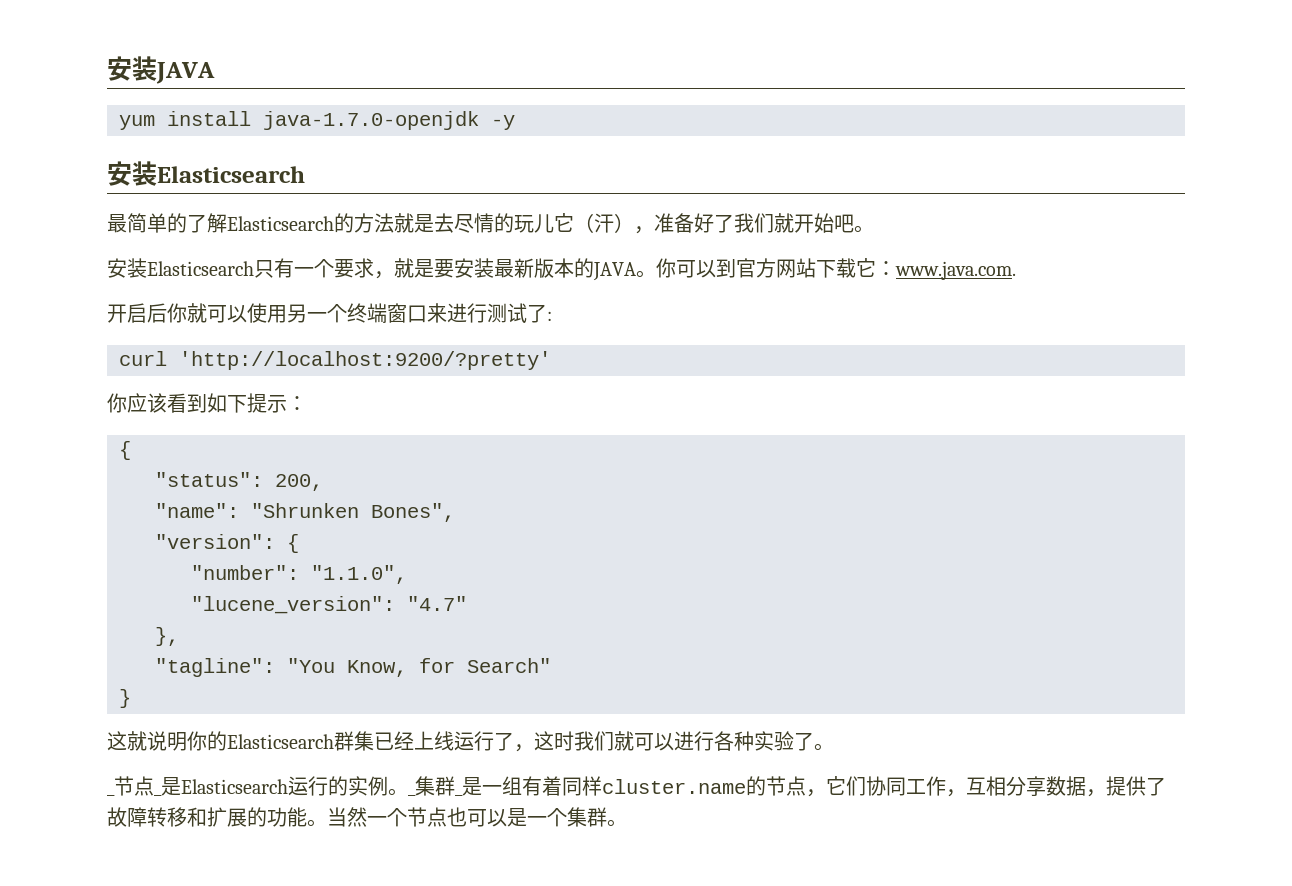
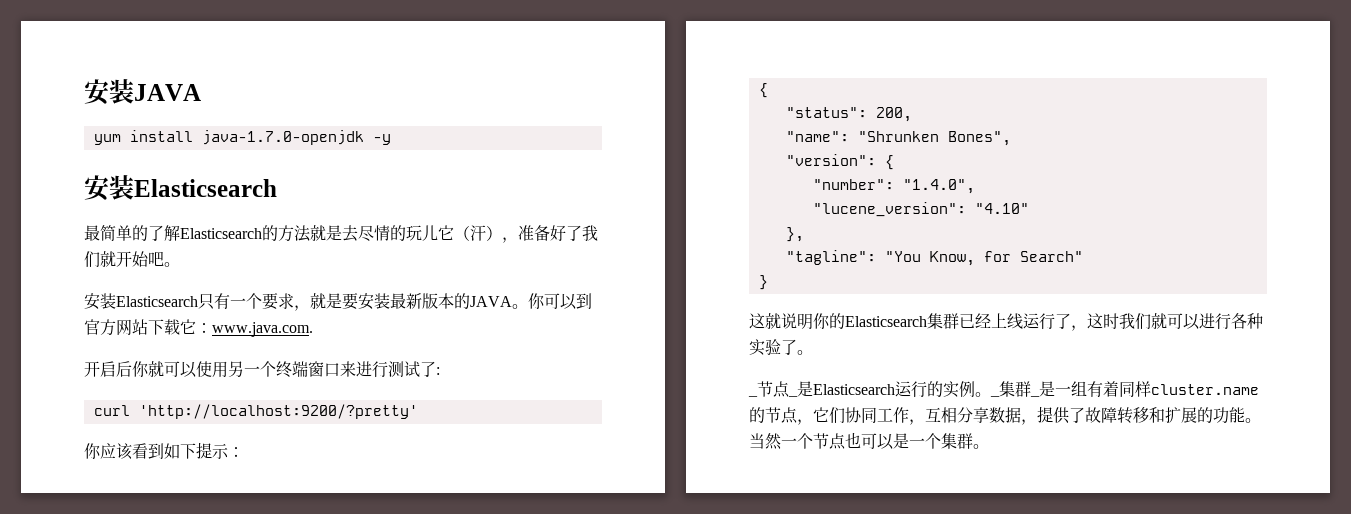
[311,565,407,584] "1.1.0", -> [902,179,975,194] "1.4.0",
[407,596,467,611] "4.7" -> [974,203,1029,214] "4.10"
[334,731,374,751] 群集 -> [927,313,959,329] 集群

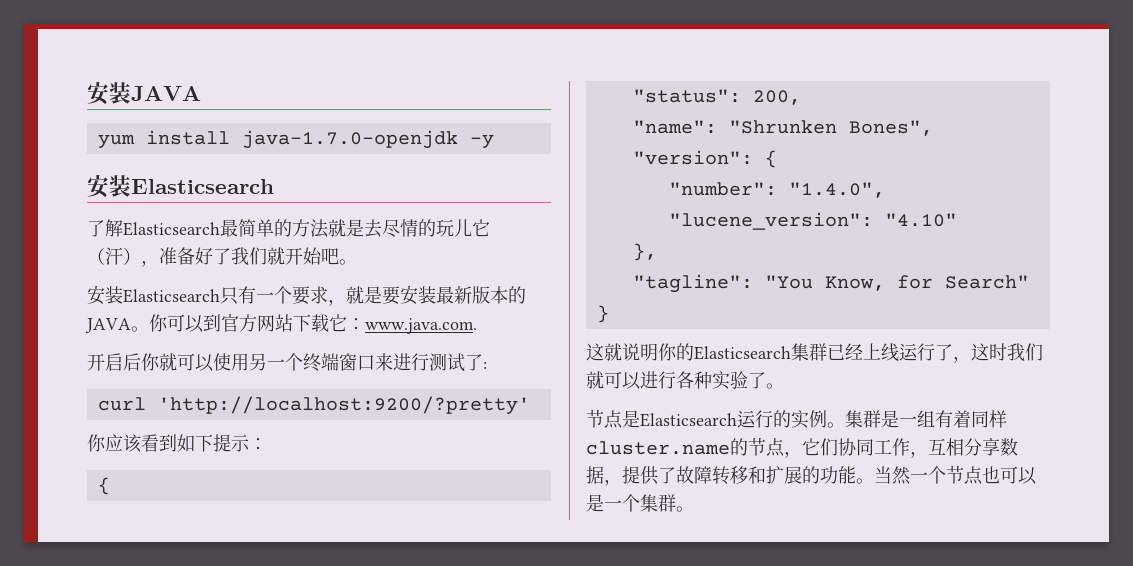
[84,225,262,241] 最简单的了解Elasticsearch -> [87,219,274,237] 了解Elasticsearch最简单
[748,381,798,398] _节点_ -> [586,410,623,429] 节点
[990,381,1040,397] _集群_ -> [845,410,881,428] 集群

